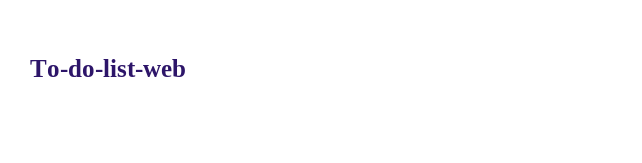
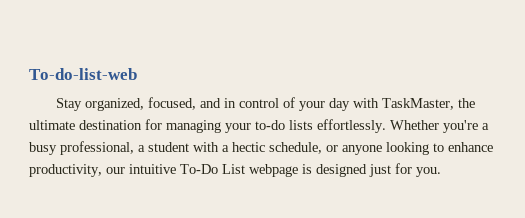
(186, 68) none -> [55,97,475,111] [29,119,489,133] [29,141,493,155] [29,163,441,177] // Stay organized, focused, and in control of your day with TaskMaster, the ultimate destination for managing your to-do lists effortlessly. Whether you're a busy professional, a student with a hectic schedule, or anyone looking to enhance productivity, our intuitive To-Do List webpage is designed just for you.

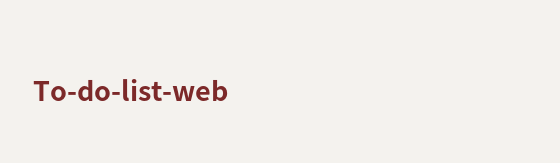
[55,97,475,111] [29,119,489,133] [29,141,493,155] [29,163,441,177] // Stay organized, focused, and in control of your day with TaskMaster, the ultimate destination for managing your to-do lists effortlessly. Whether you're a busy professional, a student with a hectic schedule, or anyone looking to enhance productivity, our intuitive To-Do List webpage is designed just for you. -> (228, 90) none

